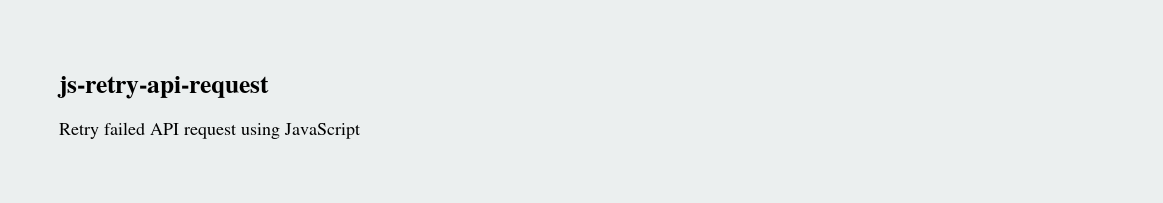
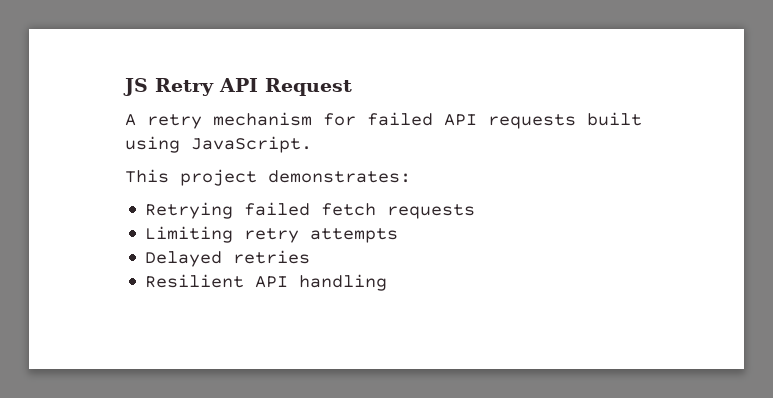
[57,76,269,99] [59,122,361,139] js-retry-api-request // Retry failed API request using JavaScript -> [123,78,352,96] [125,112,642,129] [125,136,312,153] [125,169,411,186] [145,202,476,219] [145,226,399,243] [145,250,311,267] [145,274,388,291] JS Retry API Request // A retry mechanism for failed API requests built using JavaScript. // This project demonstrates: // Retrying failed fetch requests // Limiting retry attempts // Delayed retries // Resilient API handling

